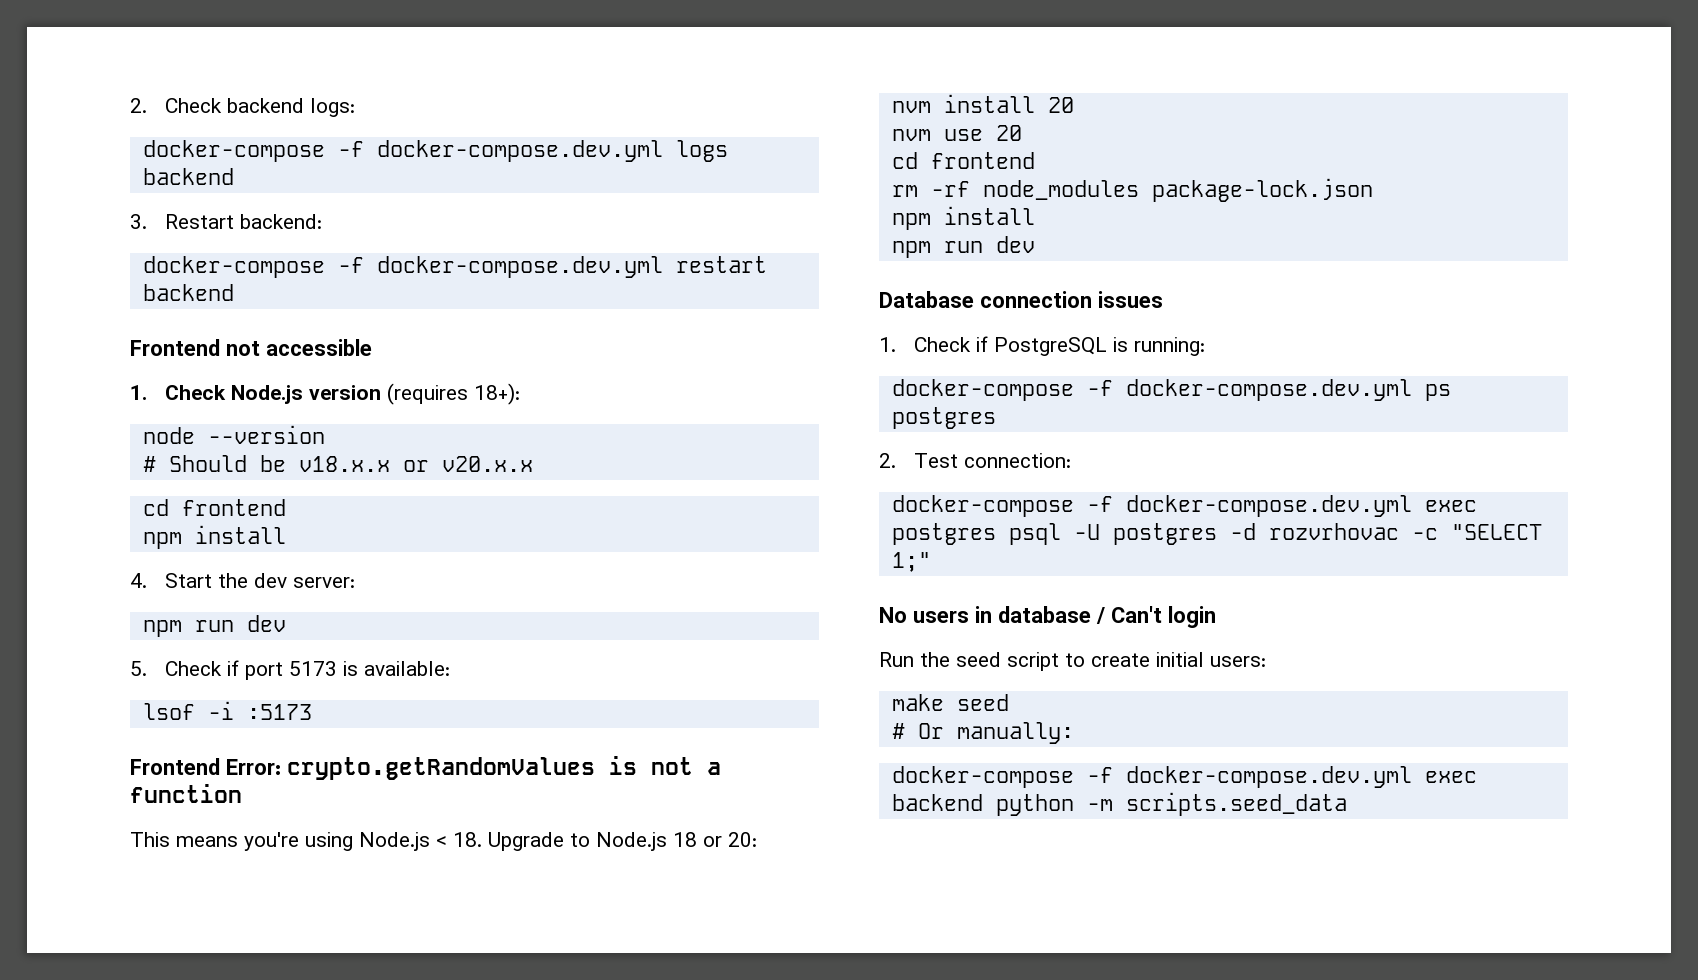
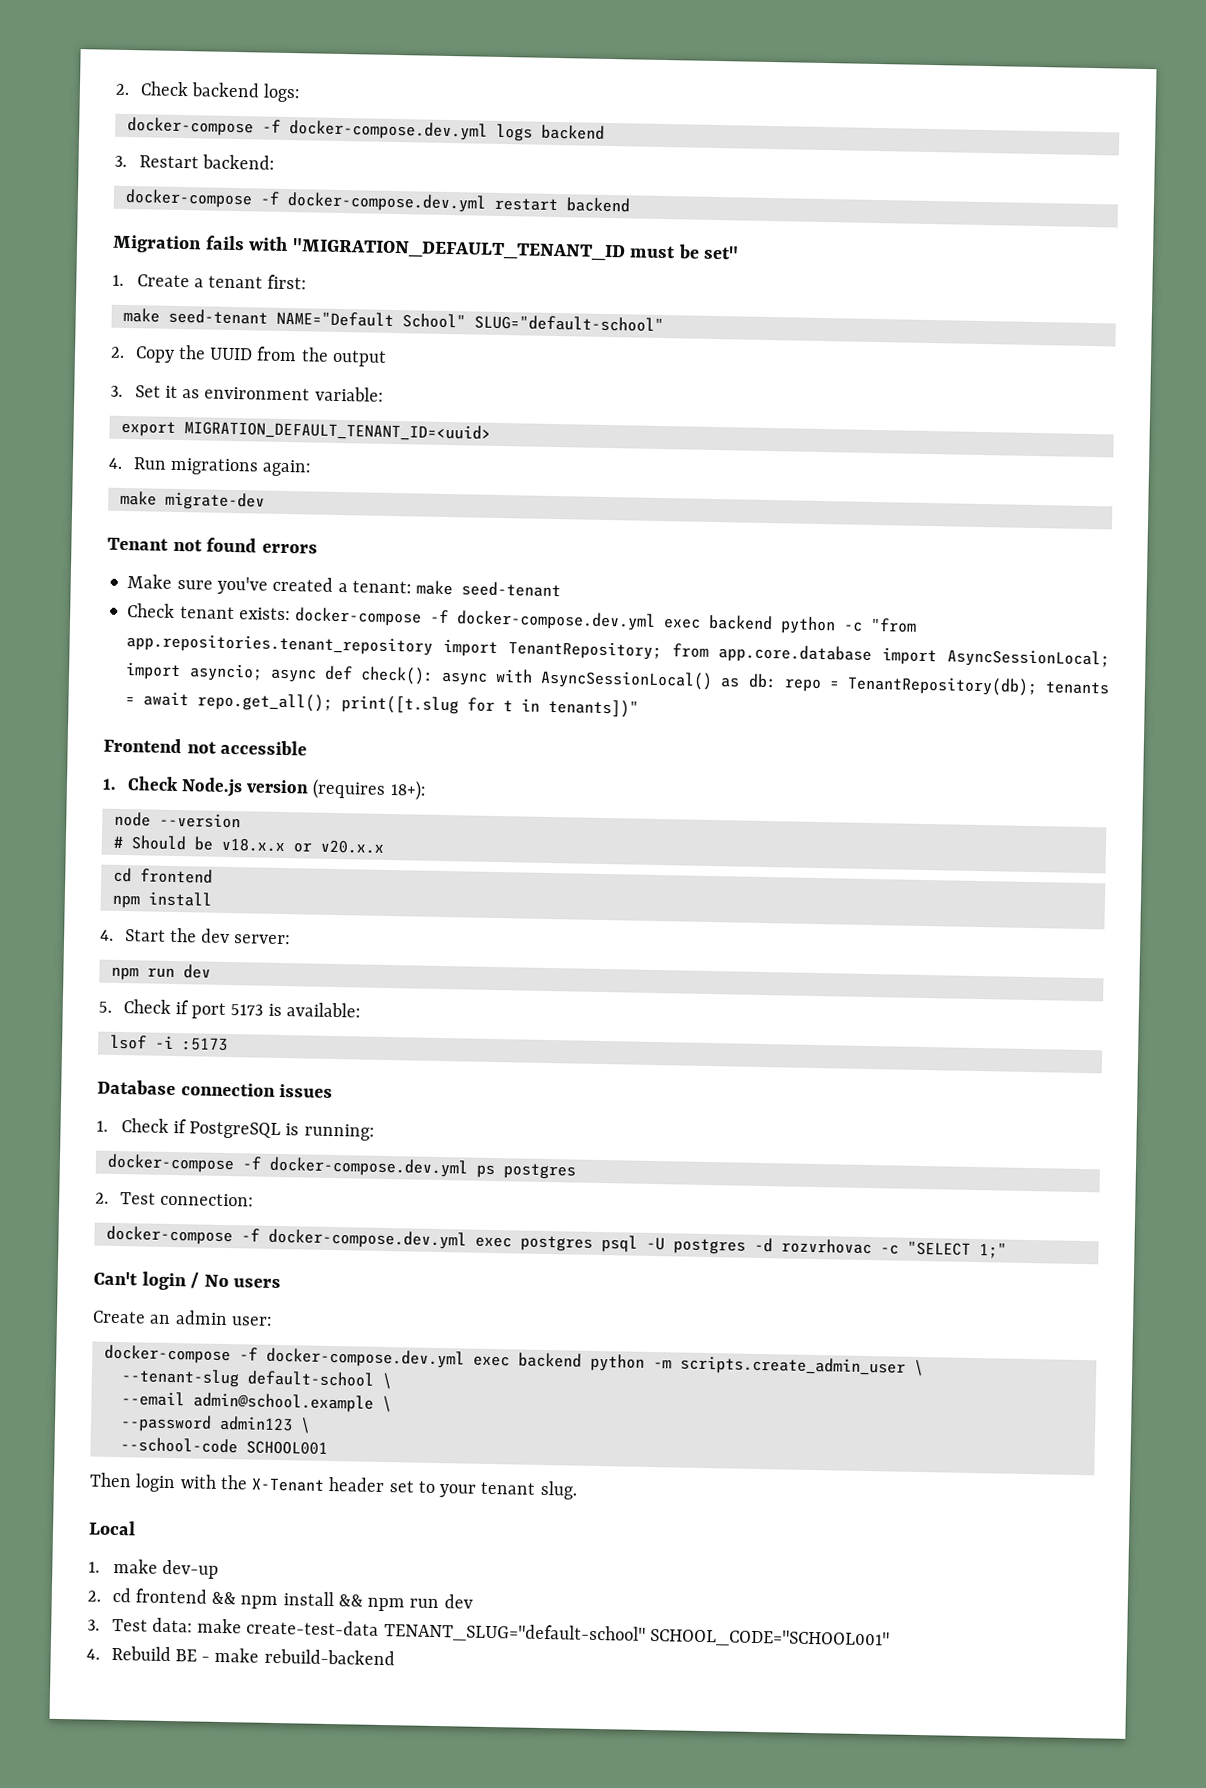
(234, 292) none -> [112,234,740,262] [112,274,308,290] [122,307,664,333] [110,344,387,367] [110,385,384,402] [120,420,491,442] [108,457,313,477] [119,490,265,511] [107,537,318,554] [127,574,562,598] [127,603,918,635] [126,633,1110,669] [125,662,1110,697] [125,691,640,718] // Migration fails with "MIGRATION_DEFAULT_TENANT_ID must be set" // 1. Create a tenant first: // make seed-tenant NAME="Default School" SLUG="default-school" // 2. Copy the UUID from the output // 3. Set it as environment variable: // export MIGRATION_DEFAULT_TENANT_ID=<uuid> // 4. Run migrations again: // make migrate-dev // Tenant not found errors // Make sure you've created a tenant: make seed-tenant // Check tenant exists: docker-compose -f docker-compose.dev.yml exec backend python -c "from app.repositories.tenant_repository import TenantRepository; from app.core.database import AsyncSessionLocal; import asyncio; async def check(): async with AsyncSessionLocal() as db: repo = TenantRepository(db); tenants = await repo.get_all(); print([t.slug for t in tenants])"
[130,756,721,780] [130,784,242,803] [130,832,757,851] [891,94,1074,113] [891,125,1022,141] [891,152,1035,169] [891,178,1373,202] [891,206,1035,230] [891,236,1035,258] // Frontend Error: crypto.getRandomValues is not a function // This means you're using Node.js < 18. Upgrade to Node.js 18 or 20: // nvm install 20 // nvm use 20 // cd frontend // rm -rf node_modules package-lock.json // npm install // npm run dev -> (228, 1044) none
(931, 562) none -> [93,1271,200,1291] Can't login /
[975,606,1216,628] [879,652,1266,671] [891,694,1009,711] [891,722,1074,744] in database / Can't login // Run the seed script to create initial users: // make seed // # Or manually: -> [92,1310,273,1326] // Create an admin user:
[1125,792,1347,816] scripts.seed_data -> [679,1355,924,1377] [120,1368,393,1390] [120,1391,392,1413] [119,1414,311,1434] [119,1437,328,1455] [89,1472,578,1500] [88,1520,136,1536] [88,1558,219,1579] [87,1587,473,1612] [87,1617,890,1649] [86,1645,395,1666] scripts.create_admin_user \ // --tenant-slug default-school \ // --email admin@school.example \ // --password admin123 \ // --school-code SCHOOL001 // Then login with the X-Tenant header set to your tenant slug. // Local // 1. make dev-up // 2. cd frontend && npm install && npm run dev // 3. Test data: make create-test-data TENANT_SLUG="default-school" SCHOOL_CODE="SCHOOL001" // 4. Rebuild BE - make rebuild-backend

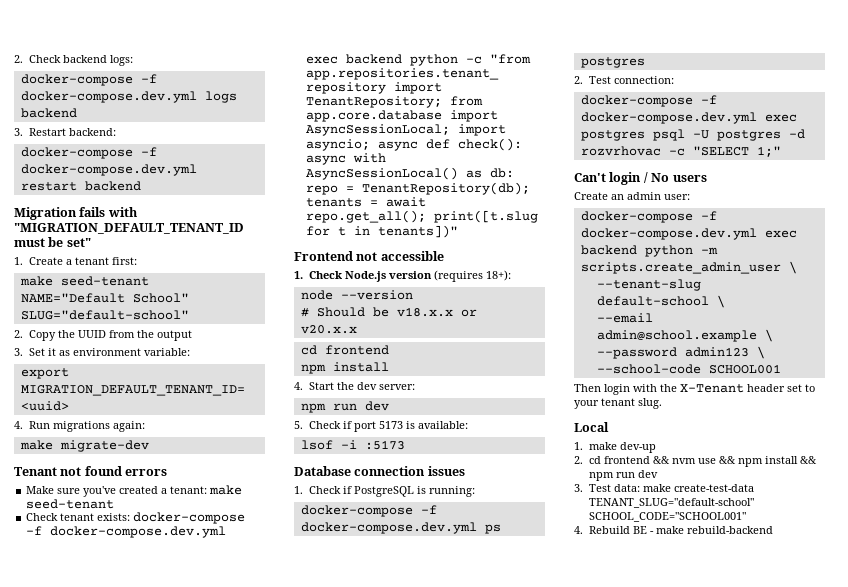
(237, 1598) none -> [672,456,737,464] nvm use &&

